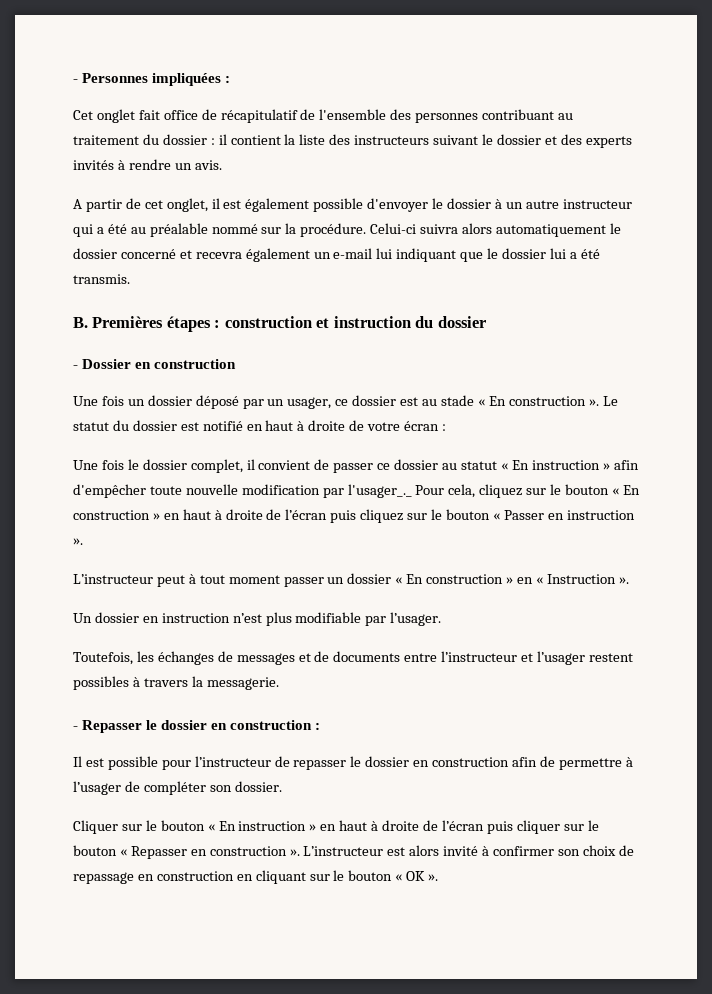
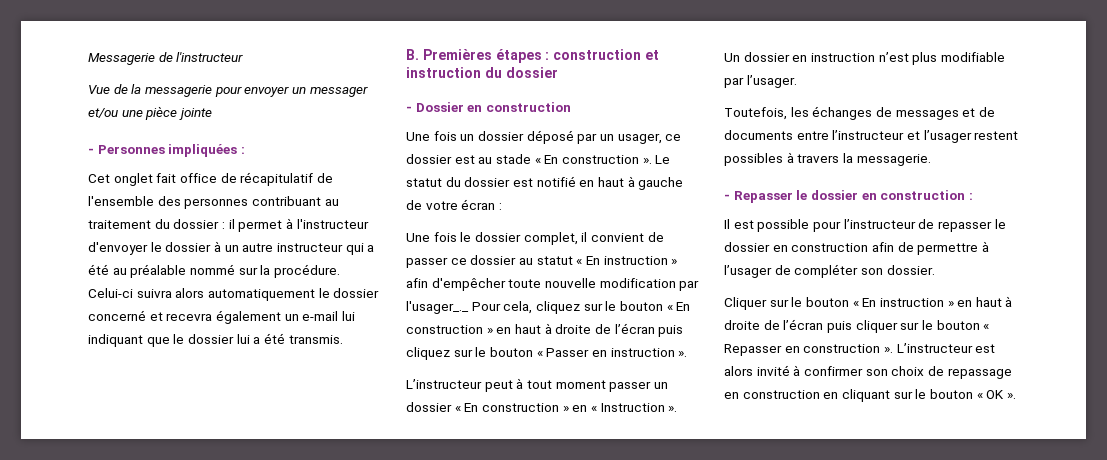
(73, 81) none -> [88,52,244,65] [88,84,368,97] [88,106,212,120] Messagerie de l'instructeur // Vue de la messagerie pour envoyer un messager et/ou une pièce jointe //
[230,134,632,148] [73,159,222,170] [73,198,364,212] contient la liste des instructeurs suivant le dossier et des experts invités à rendre un avis. // A partir de cet onglet, il est également possible -> [238,218,369,232] permet à l'instructeur
[308,420,346,431] droite -> [638,177,684,190] gauche

